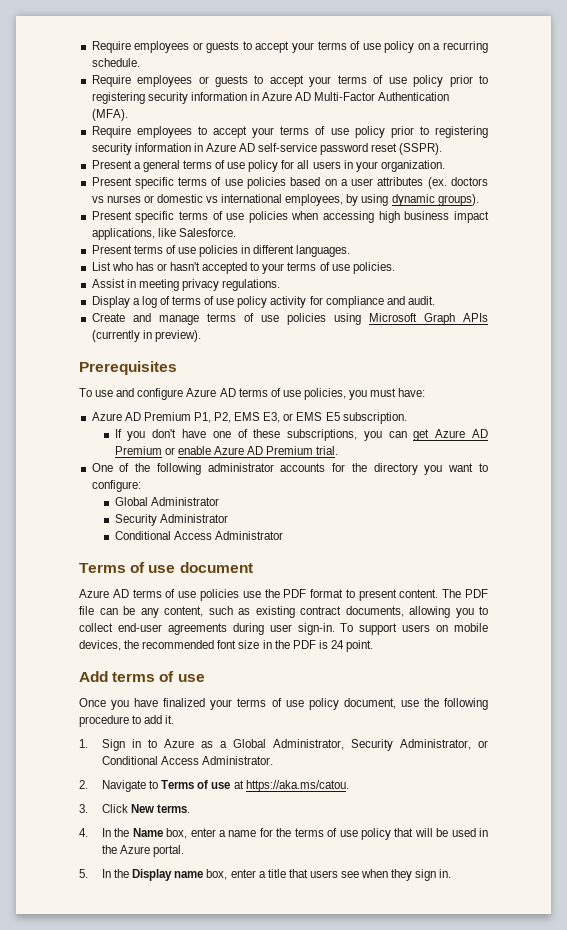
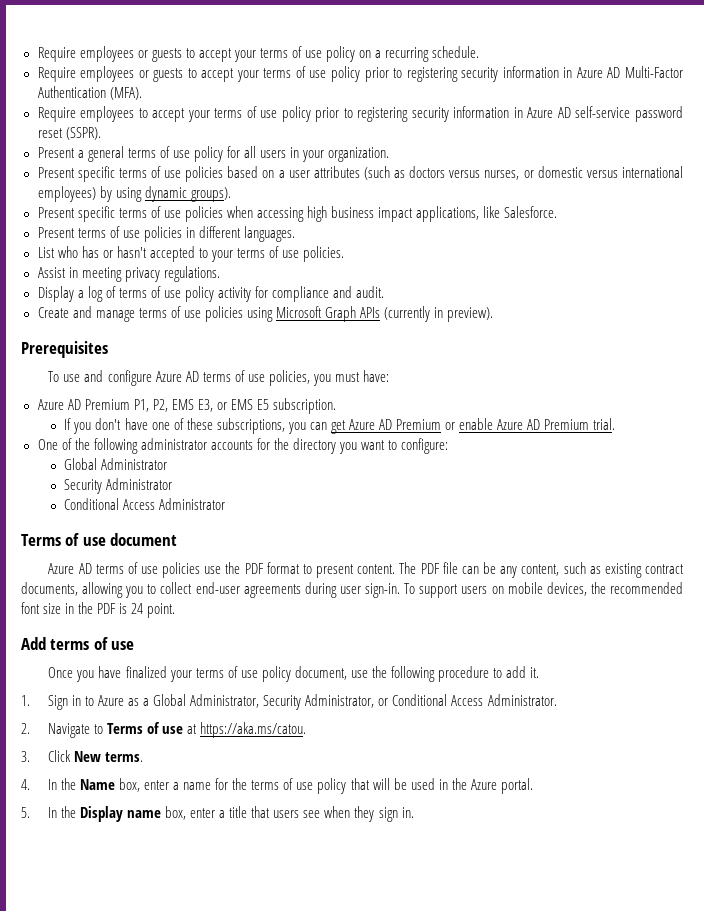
[427,177,488,189] [91,194,344,206] (ex. doctors vs nurses or domestic vs international employees, -> [363,166,684,180] [37,186,96,202] (such as doctors versus nurses, or domestic versus international employees)

